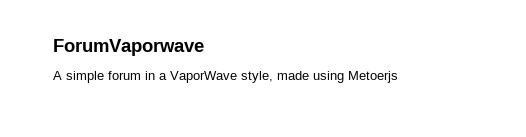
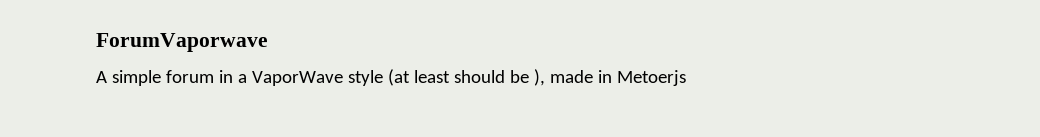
[241,71,344,83] style, made using -> [347,69,612,86] style (at least should be ), made in

